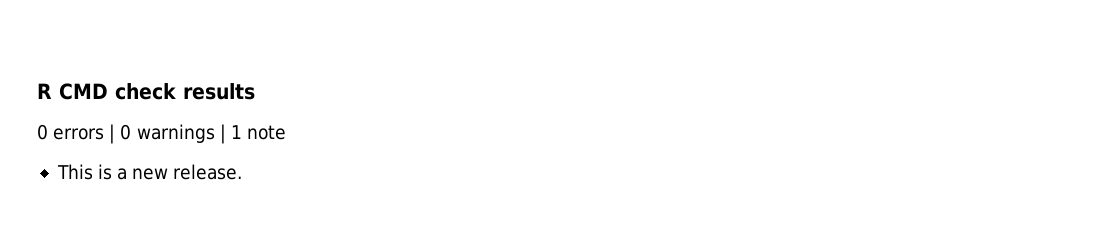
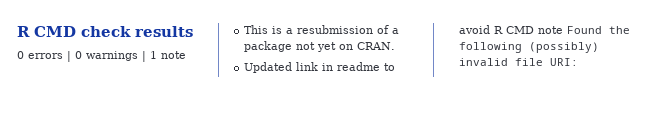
[132,164,243,180] new release. -> [297,25,400,34] [244,41,396,52] [244,62,396,73] [459,25,631,34] [459,42,600,53] [459,58,579,66] resubmission of a package not yet on CRAN. // Updated link in readme to avoid R CMD note Found the following (possibly) invalid file URI:

